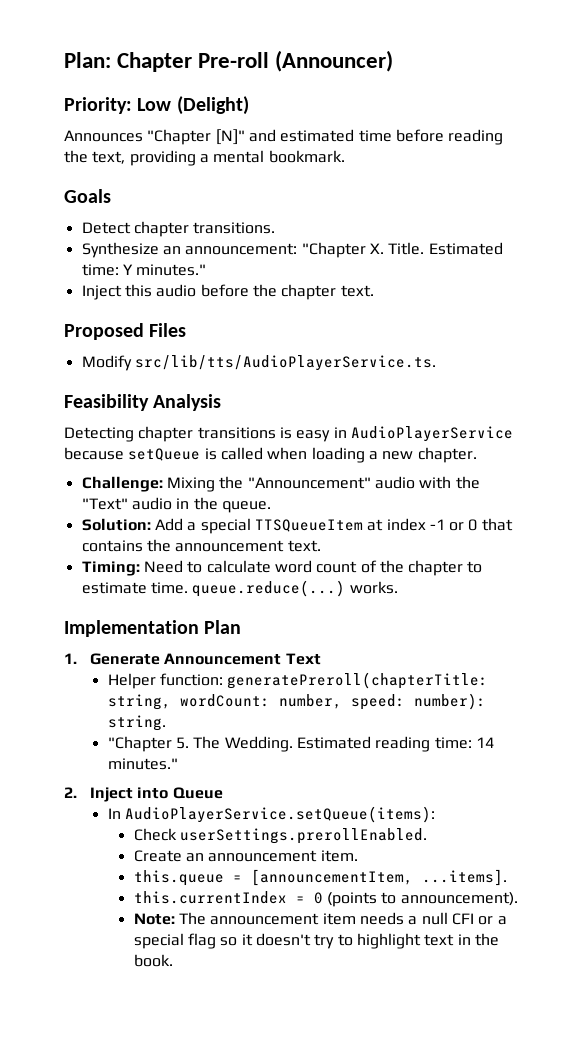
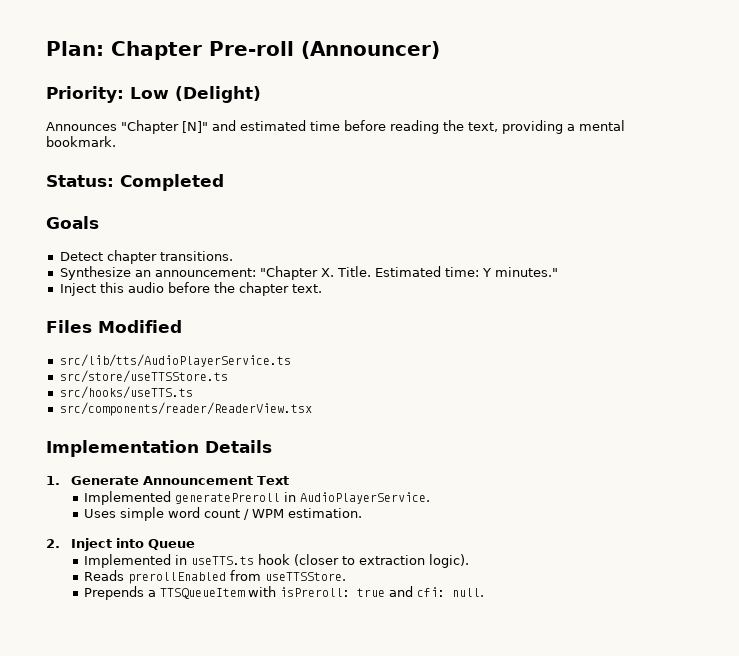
(345, 156) none -> [46,174,224,191] // Status: Completed
[64,323,144,340] Proposed -> (322, 288) none
[81,355,436,371] [64,394,222,411] [64,426,513,442] [64,447,477,463] [81,476,480,492] [81,497,271,513] [81,518,513,534] [81,539,321,552] [81,560,483,576] [81,580,398,597] // Modify src/lib/tts/AudioPlayerService.ts. // Feasibility Analysis // Detecting chapter transitions is easy in AudioPlayerService because setQueue is called when loading a new chapter. // Challenge: Mixing the "Announcement" audio with the "Text" audio in the queue. // Solution: Add a special TTSQueueItem at index -1 or 0 that contains the announcement text. // Timing: Need to calculate word count of the chapter to estimate time. queue.reduce(...) works. -> [98,320,182,333] [59,354,291,367] [59,370,228,383] [59,386,193,399] [59,402,312,416] Modified // src/lib/tts/AudioPlayerService.ts // src/store/useTTSStore.ts // src/hooks/useTTS.ts // src/components/reader/ReaderView.tsx
[204,620,242,634] Plan -> [205,440,272,453] Details
[107,672,489,689] [107,693,486,710] [107,715,166,731] [107,736,494,752] [107,758,178,770] [64,787,223,802] [107,806,436,823] [133,828,428,844] [133,850,358,862] [133,869,507,886] [133,891,518,907] [133,912,507,925] [133,933,500,949] [133,954,173,967] Helper function: generatePreroll(chapterTitle: string, wordCount: number, speed: number): string. // "Chapter 5. The Wedding. Estimated reading time: 14 minutes." // 2. Inject into Queue // In AudioPlayerService.setQueue(items): // Check userSettings.prerollEnabled. // Create an announcement item. // this.queue = [announcementItem, ...items]. // this.currentIndex = 0 (points to announcement). // Note: The announcement item needs a null CFI or a special flag so it doesn't try to highlight text in the book. -> [84,491,431,505] [84,507,363,521] [46,538,195,551] [84,554,470,568] [84,570,347,584] [84,586,485,600] Implemented generatePreroll in AudioPlayerService. // Uses simple word count / WPM estimation. // 2. Inject into Queue // Implemented in useTTS.ts hook (closer to extraction logic). // Reads prerollEnabled from useTTSStore. // Prepends a TTSQueueItem with isPreroll: true and cfi: null.

